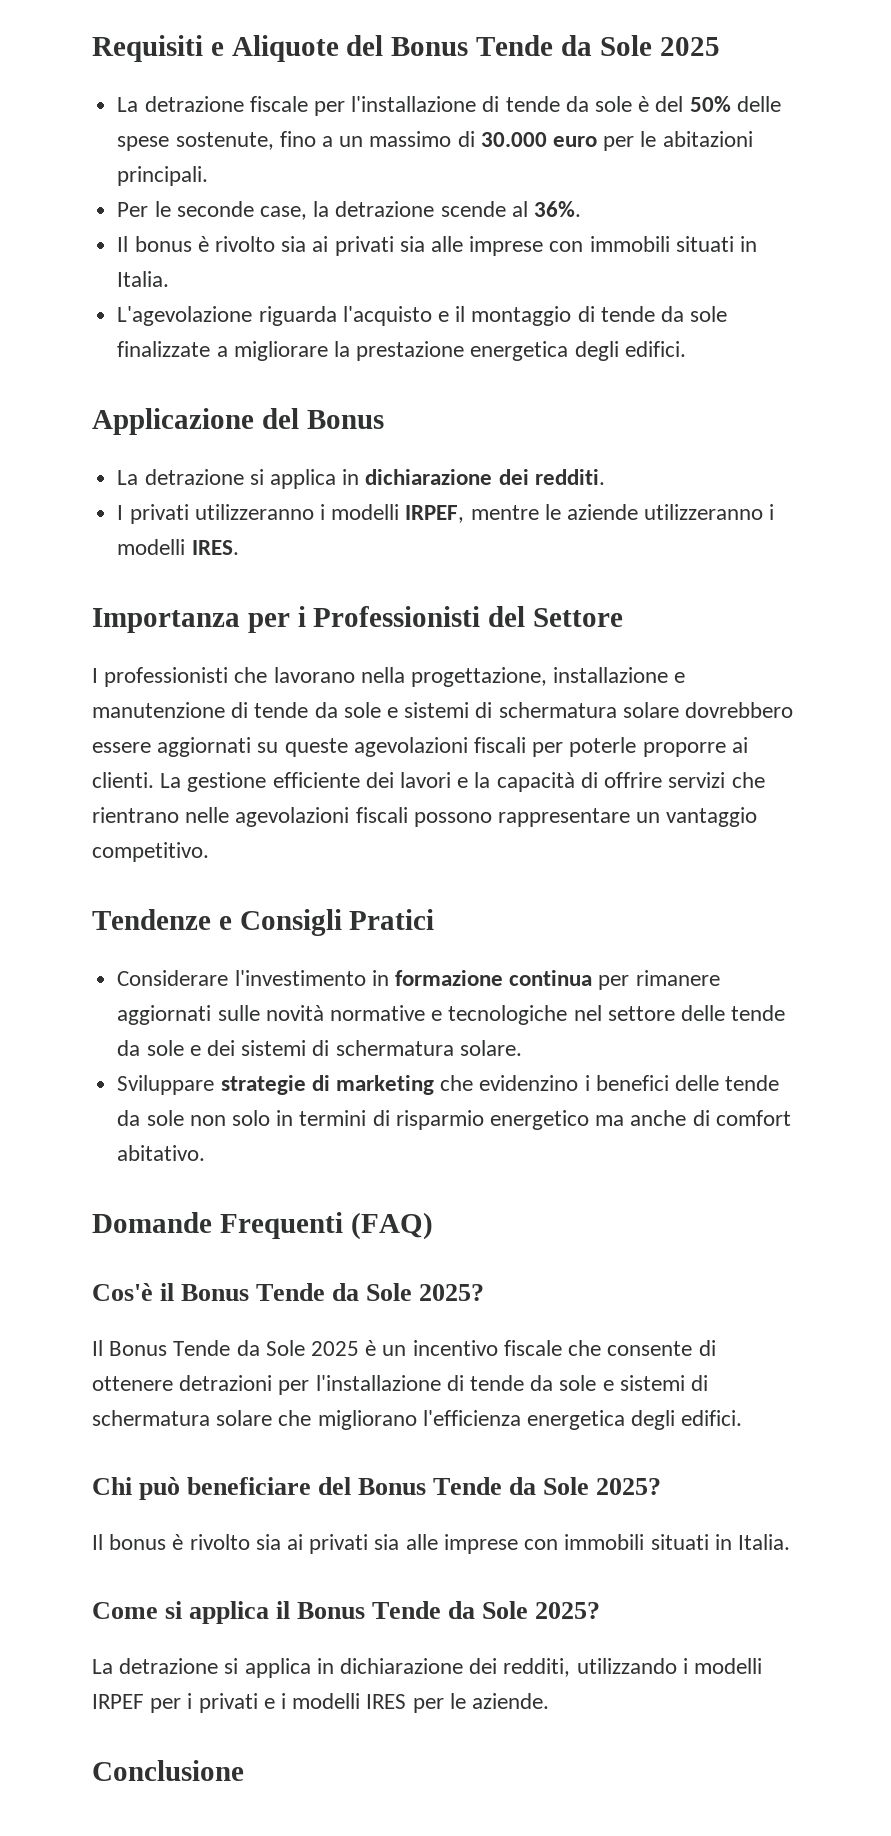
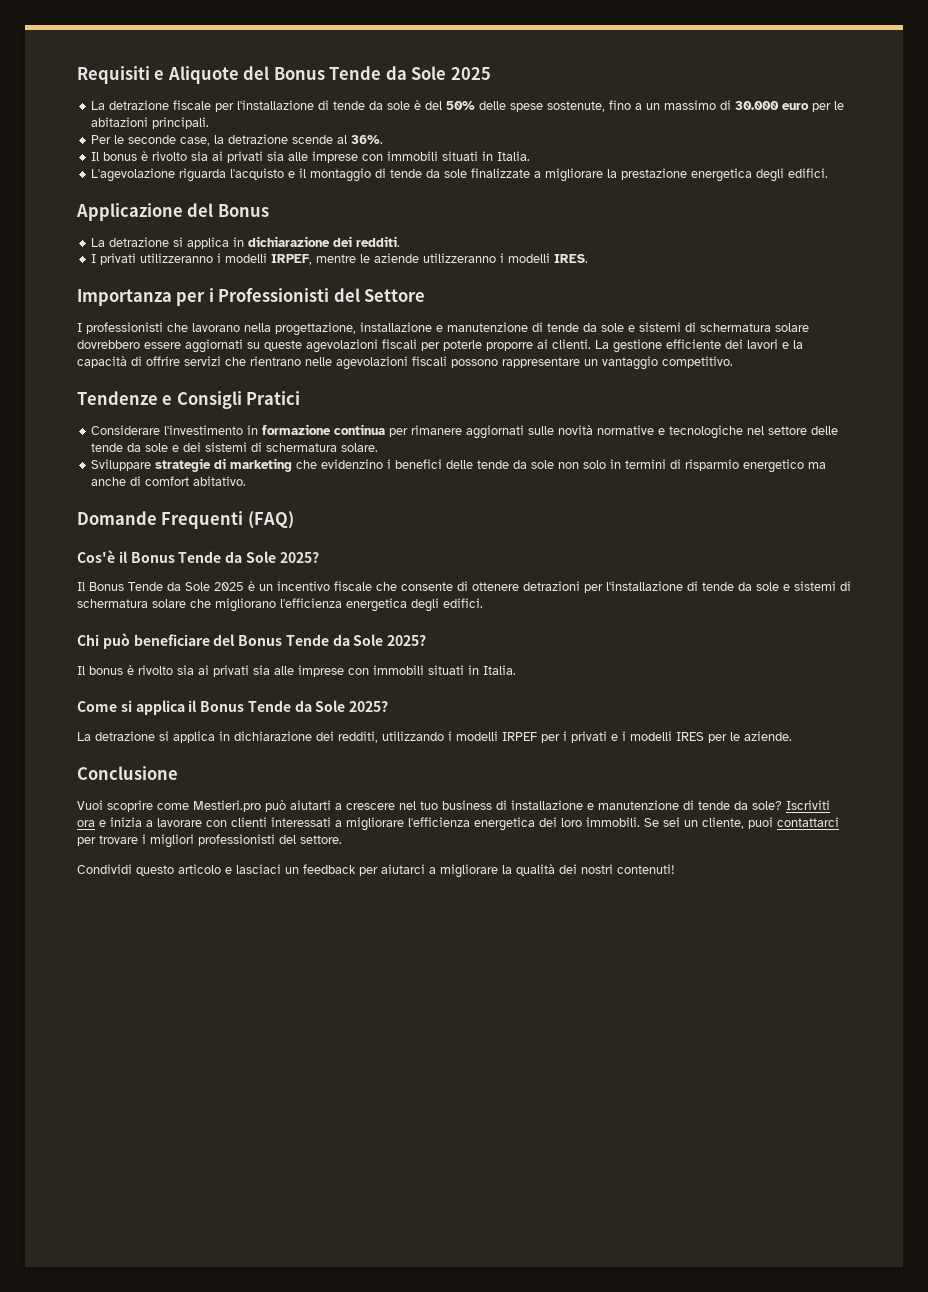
(244, 1770) none -> [77,800,830,812] [77,817,839,831] [77,834,342,848] [77,864,675,878] // Vuoi scoprire come Mestieri.pro può aiutarti a crescere nel tuo business di installazione e manutenzione di tende da sole? Iscriviti ora e inizia a lavorare con clienti interessati a migliorare l'efficienza energetica dei loro immobili. Se sei un cliente, puoi contattarci per trovare i migliori professionisti del settore. // Condividi questo articolo e lasciaci un feedback per aiutarci a migliorare la qualità dei nostri contenuti!

